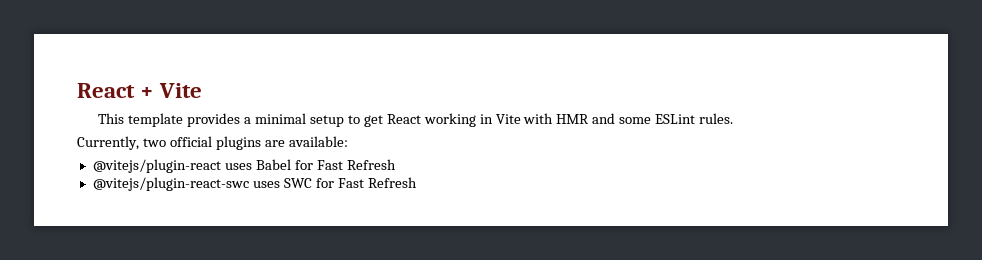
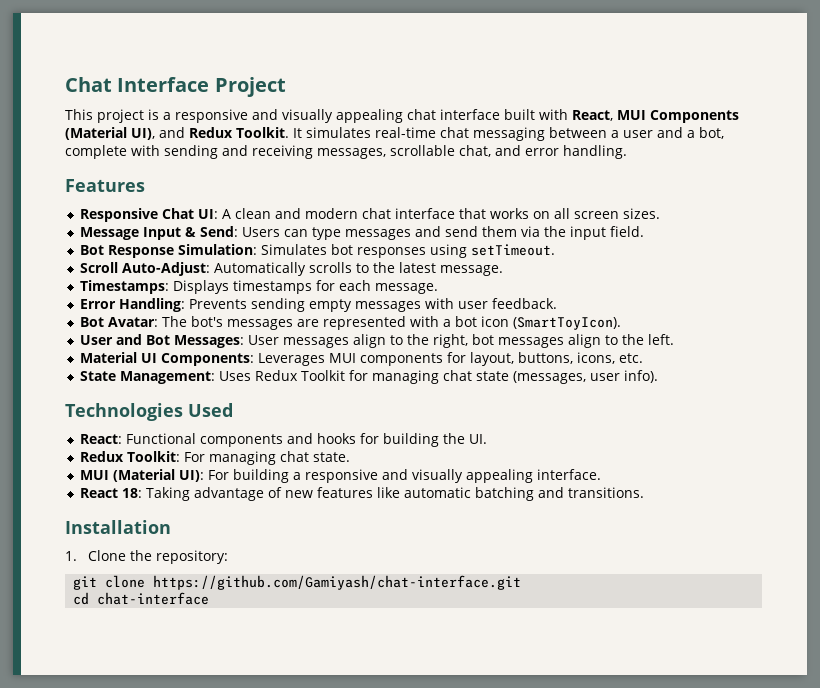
[77,83,203,98] [98,113,734,127] [77,136,348,150] [92,159,396,173] [92,177,417,191] React + Vite // This template provides a minimal setup to get React working in Vite with HMR and some ESLint rules. // Currently, two official plugins are available: // @vitejs/plugin-react uses Babel for Fast Refresh // @vitejs/plugin-react-swc uses SWC for Fast Refresh -> [65,77,286,97] [65,109,739,123] [65,127,724,141] [65,145,627,159] [65,179,145,192] [80,208,661,222] [80,226,645,240] [80,244,556,258] [80,262,504,276] [80,280,439,294] [80,298,558,312] [80,316,622,330] [80,334,675,348] [80,352,644,366] [80,370,659,384] [65,403,233,421] [80,433,488,447] [80,451,351,465] [80,469,602,483] [80,487,645,501] [65,520,171,534] [65,550,228,564] [73,575,522,590] [73,592,210,605] Chat Interface Project // This project is a responsive and visually appealing chat interface built with React, MUI Components (Material UI), and Redux Toolkit. It simulates real-time chat messaging between a user and a bot, complete with sending and receiving messages, scrollable chat, and error handling. // Features // Responsive Chat UI: A clean and modern chat interface that works on all screen sizes. // Message Input & Send: Users can type messages and send them via the input field. // Bot Response Simulation: Simulates bot responses using setTimeout. // Scroll Auto-Adjust: Automatically scrolls to the latest message. // Timestamps: Displays timestamps for each message. // Error Handling: Prevents sending empty messages with user feedback. // Bot Avatar: The bot's messages are represented with a bot icon (SmartToyIcon). // User and Bot Messages: User messages align to the right, bot messages align to the left. // Material UI Components: Leverages MUI components for layout, buttons, icons, etc. // State Management: Uses Redux Toolkit for managing chat state (messages, user info). // Technologies Used // React: Functional components and hooks for building the UI. // Redux Toolkit: For managing chat state. // MUI (Material UI): For building a responsive and visually appealing interface. // React 18: Taking advantage of new features like automatic batching and transitions. // Installation // 1. Clone the repository: // git clone https://github.com/Gamiyash/chat-interface.git // cd chat-interface

